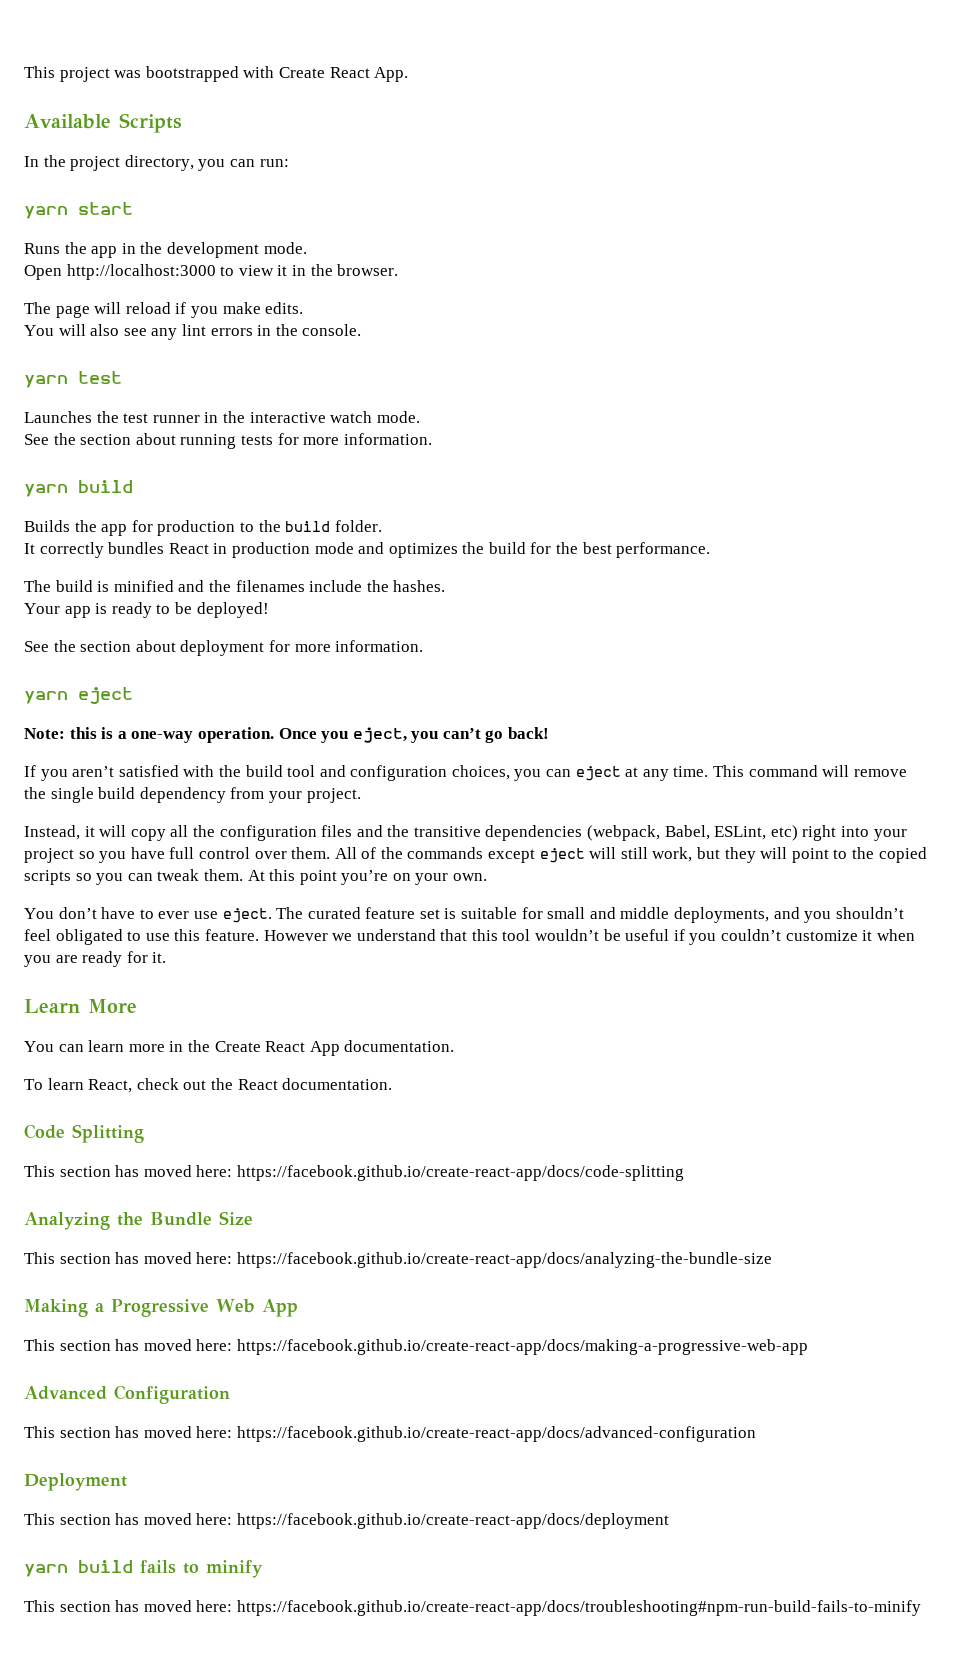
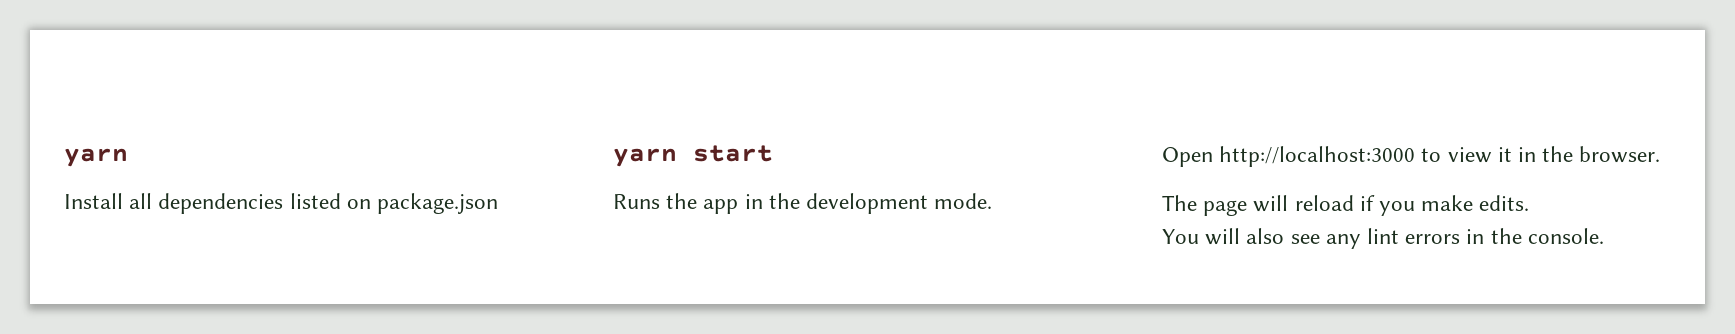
[24,66,409,82] [24,113,182,133] [24,155,289,171] This project was bootstrapped with Create React App. // Available Scripts // In the project directory, you can run: -> [64,148,128,167] [64,193,499,214] yarn // Install all dependencies listed on package.json
[24,371,122,388] [24,411,420,423] [24,433,432,449] [24,480,133,497] [24,520,382,536] [24,542,711,558] [24,580,446,592] [24,602,269,618] [24,640,424,656] [24,687,133,704] [24,727,550,743] [24,765,907,781] [24,787,361,803] [24,825,907,841] [24,847,927,863] [24,869,488,885] [24,907,904,923] [24,929,915,945] [24,951,167,967] [24,999,137,1013] [24,1040,455,1056] [24,1078,393,1093] [24,1124,144,1143] [24,1165,684,1181] [24,1211,253,1230] [24,1252,772,1268] [24,1299,298,1317] [24,1339,808,1355] [24,1385,230,1404] [24,1426,756,1442] [24,1473,127,1491] [24,1513,669,1529] [24,1560,263,1578] [24,1600,921,1616] // yarn test // Launches the test runner in the interactive watch mode. // See the section about running tests for more information. // yarn build // Builds the app for production to the build folder. // It correctly bundles React in production mode and optimizes the build for the best performance. // The build is minified and the filenames include the hashes. // Your app is ready to be deployed! // See the section about deployment for more information. // yarn eject // Note: this is a one-way operation. Once you eject, you can’t go back! // If you aren’t satisfied with the build tool and configuration choices, you can eject at any time. This command will remove the single build dependency from your project. // Instead, it will copy all the configuration files and the transitive dependencies (webpack, Babel, ESLint, etc) right into your project so you have full control over them. All of the commands except eject will still work, but they will point to the copied scripts so you can tweak them. At this point you’re on your own. // You don’t have to ever use eject. The curated feature set is suitable for small and middle deployments, and you shouldn’t feel obligated to use this feature. However we understand that this tool wouldn’t be useful if you couldn’t customize it when you are ready for it. // Learn More // You can learn more in the Create React App documentation. // To learn React, check out the React documentation. // Code Splitting // This section has moved here: https://facebook.github.io/create-react-app/docs/code-splitting // Analyzing the Bundle Size // This section has moved here: https://facebook.github.io/create-react-app/docs/analyzing-the-bundle-size // Making a Progressive Web App // This section has moved here: https://facebook.github.io/create-react-app/docs/making-a-progressive-web-app // Advanced Configuration // This section has moved here: https://facebook.github.io/create-react-app/docs/advanced-configuration // Deployment // This section has moved here: https://facebook.github.io/create-react-app/docs/deployment // yarn build fails to minify // This section has moved here: https://facebook.github.io/create-react-app/docs/troubleshooting#npm-run-build-fails-to-minify -> (1604, 236) none

